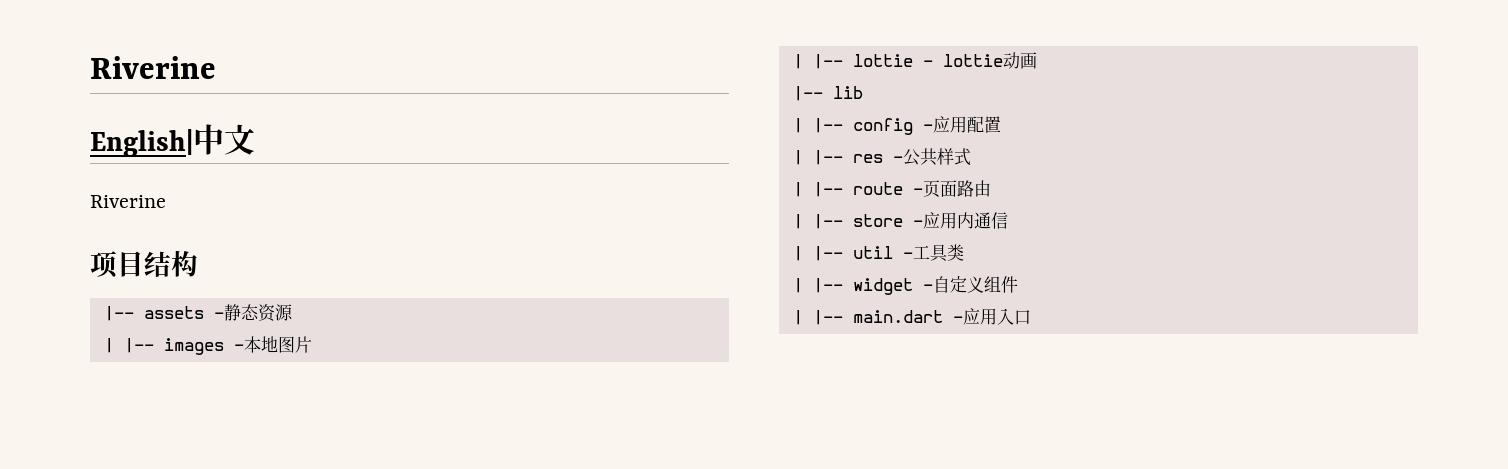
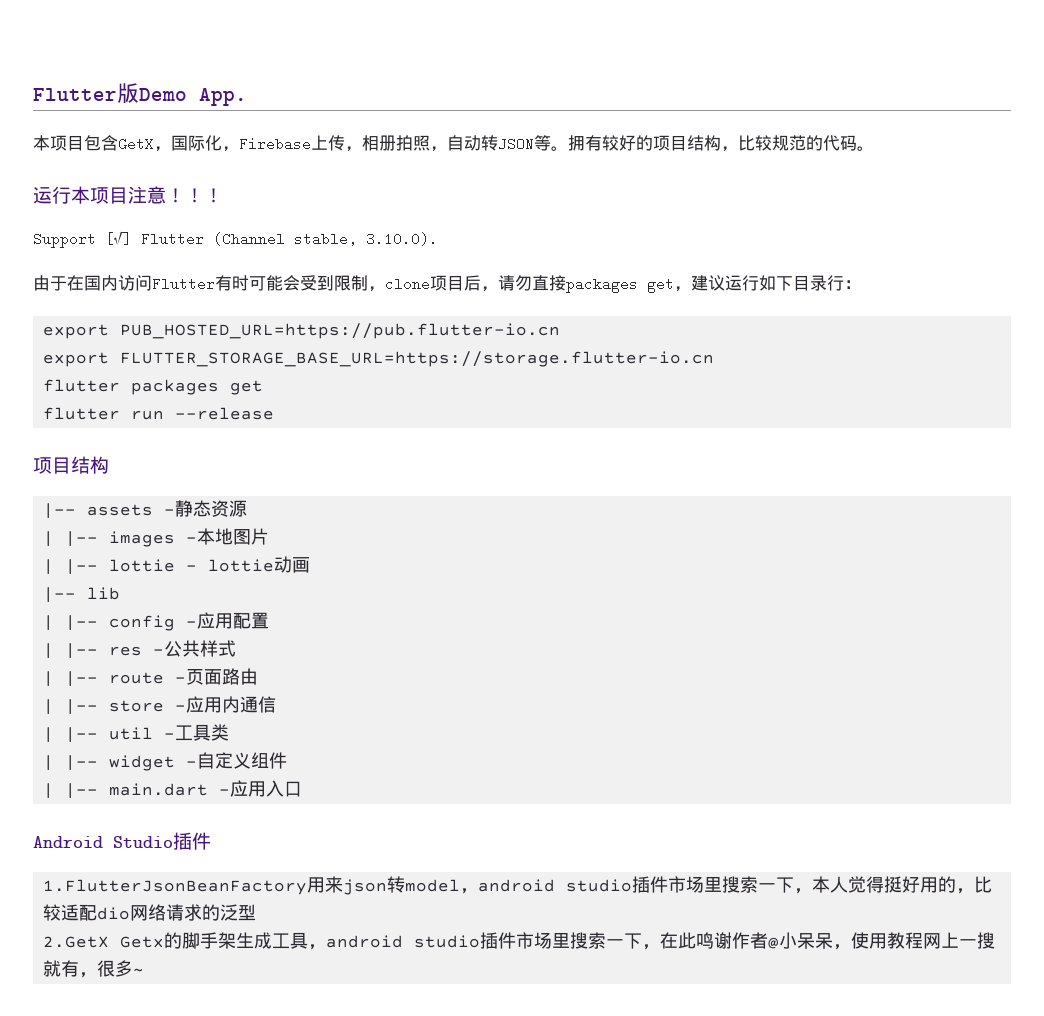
[90,56,216,79] [90,124,255,157] [90,195,166,208] Riverine // English|中文 // Riverine -> [33,83,247,106] [33,135,874,152] [33,186,223,204] [33,231,438,248] [33,275,861,293] [43,323,561,339] [43,351,715,367] [43,379,264,395] [43,407,275,420] Flutter版Demo App. // 本项目包含GetX，国际化，Firebase上传，相册拍照，自动转JSON等。拥有较好的项目结构，比较规范的代码。 // 运行本项目注意！！！ // Support [√] Flutter (Channel stable, 3.10.0). // 由于在国内访问Flutter有时可能会受到限制，clone项目后，请勿直接packages get，建议运行如下目录行： // export PUB_HOSTED_URL=https://pub.flutter-io.cn // export FLUTTER_STORAGE_BASE_URL=https://storage.flutter-io.cn // flutter packages get // flutter run --release
(1031, 317) none -> [33,832,211,850] [43,876,993,895] [43,904,257,921] [43,932,996,950] [43,960,145,978] // Android Studio插件 // 1.FlutterJsonBeanFactory用来json转model，android studio插件市场里搜索一下，本人觉得挺好用的，比较适配dio网络请求的泛型 // 2.GetX Getx的脚手架生成工具，android studio插件市场里搜索一下，在此鸣谢作者@小呆呆，使用教程网上一搜就有，很多~

